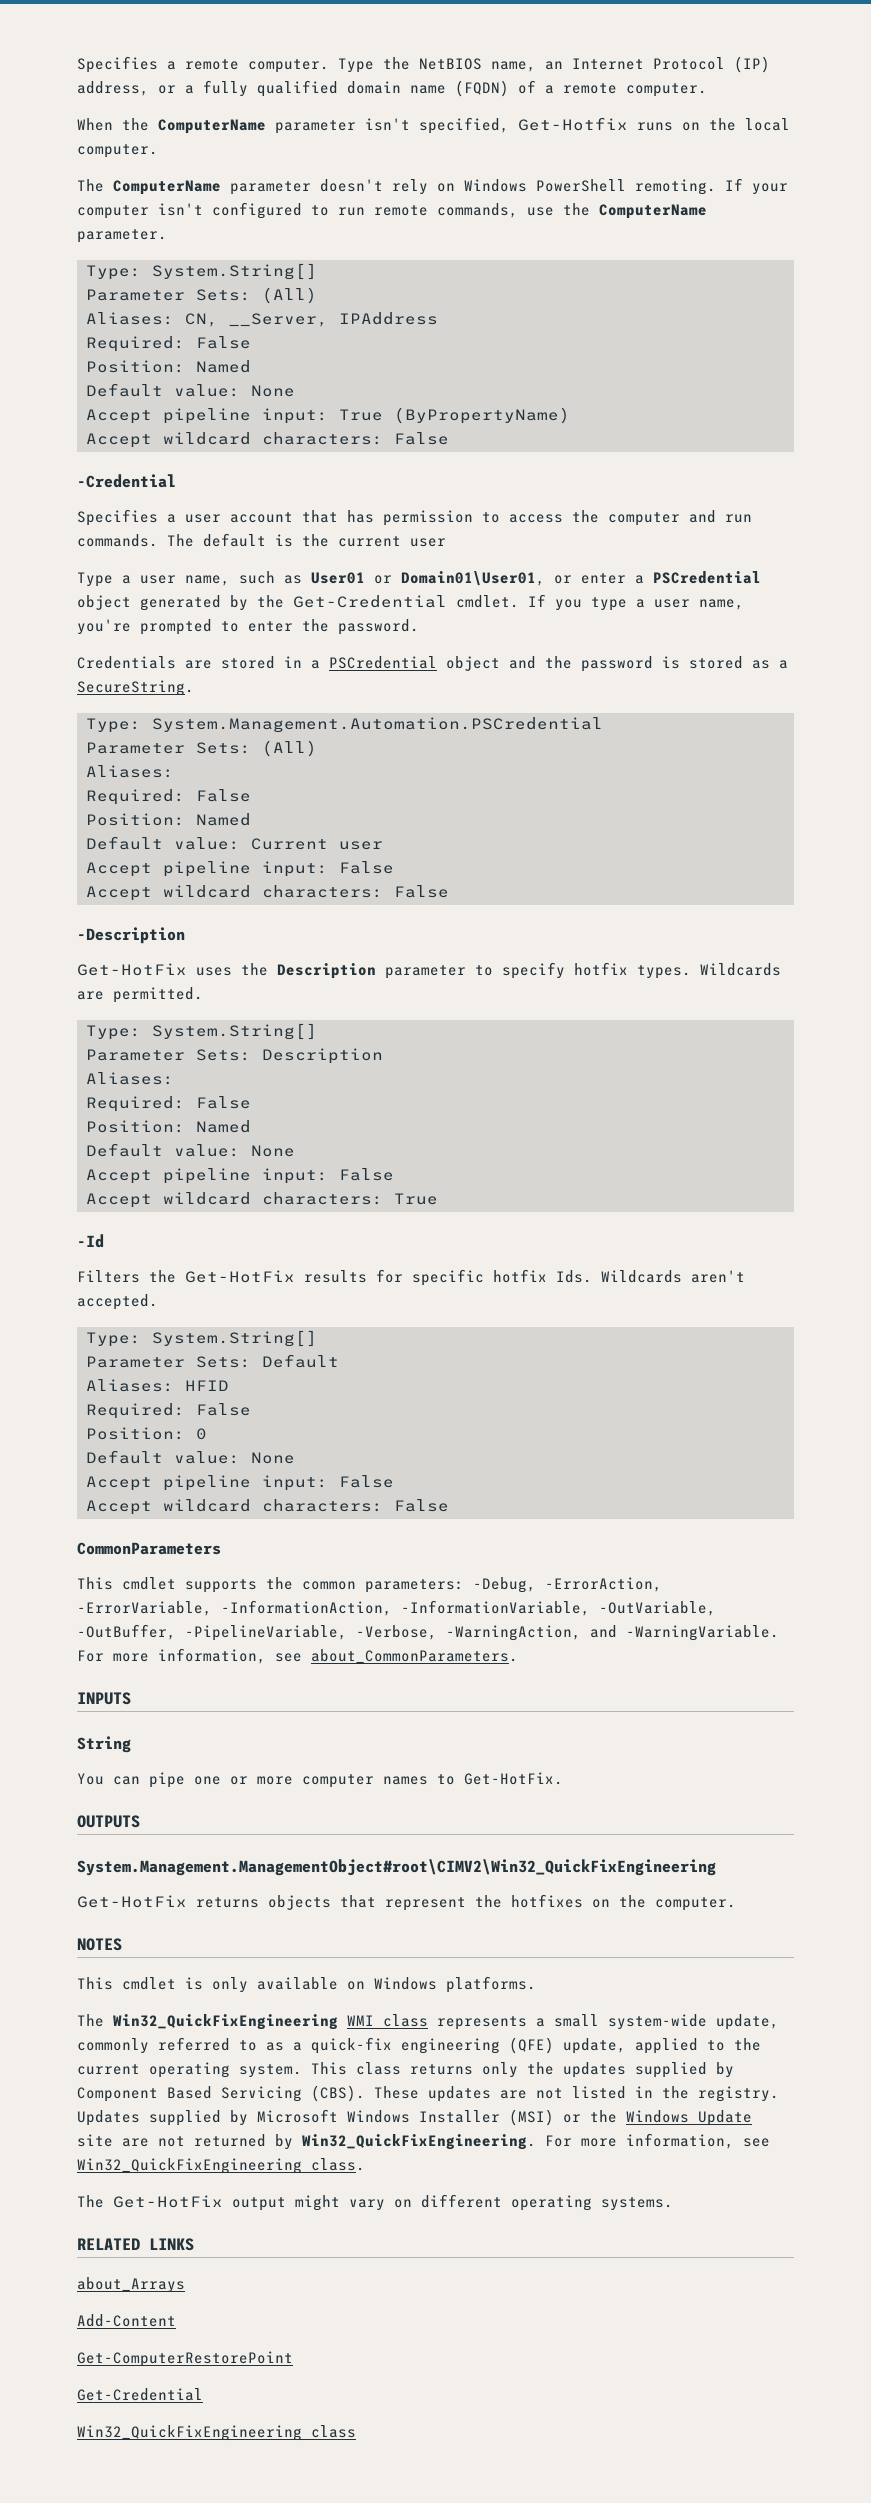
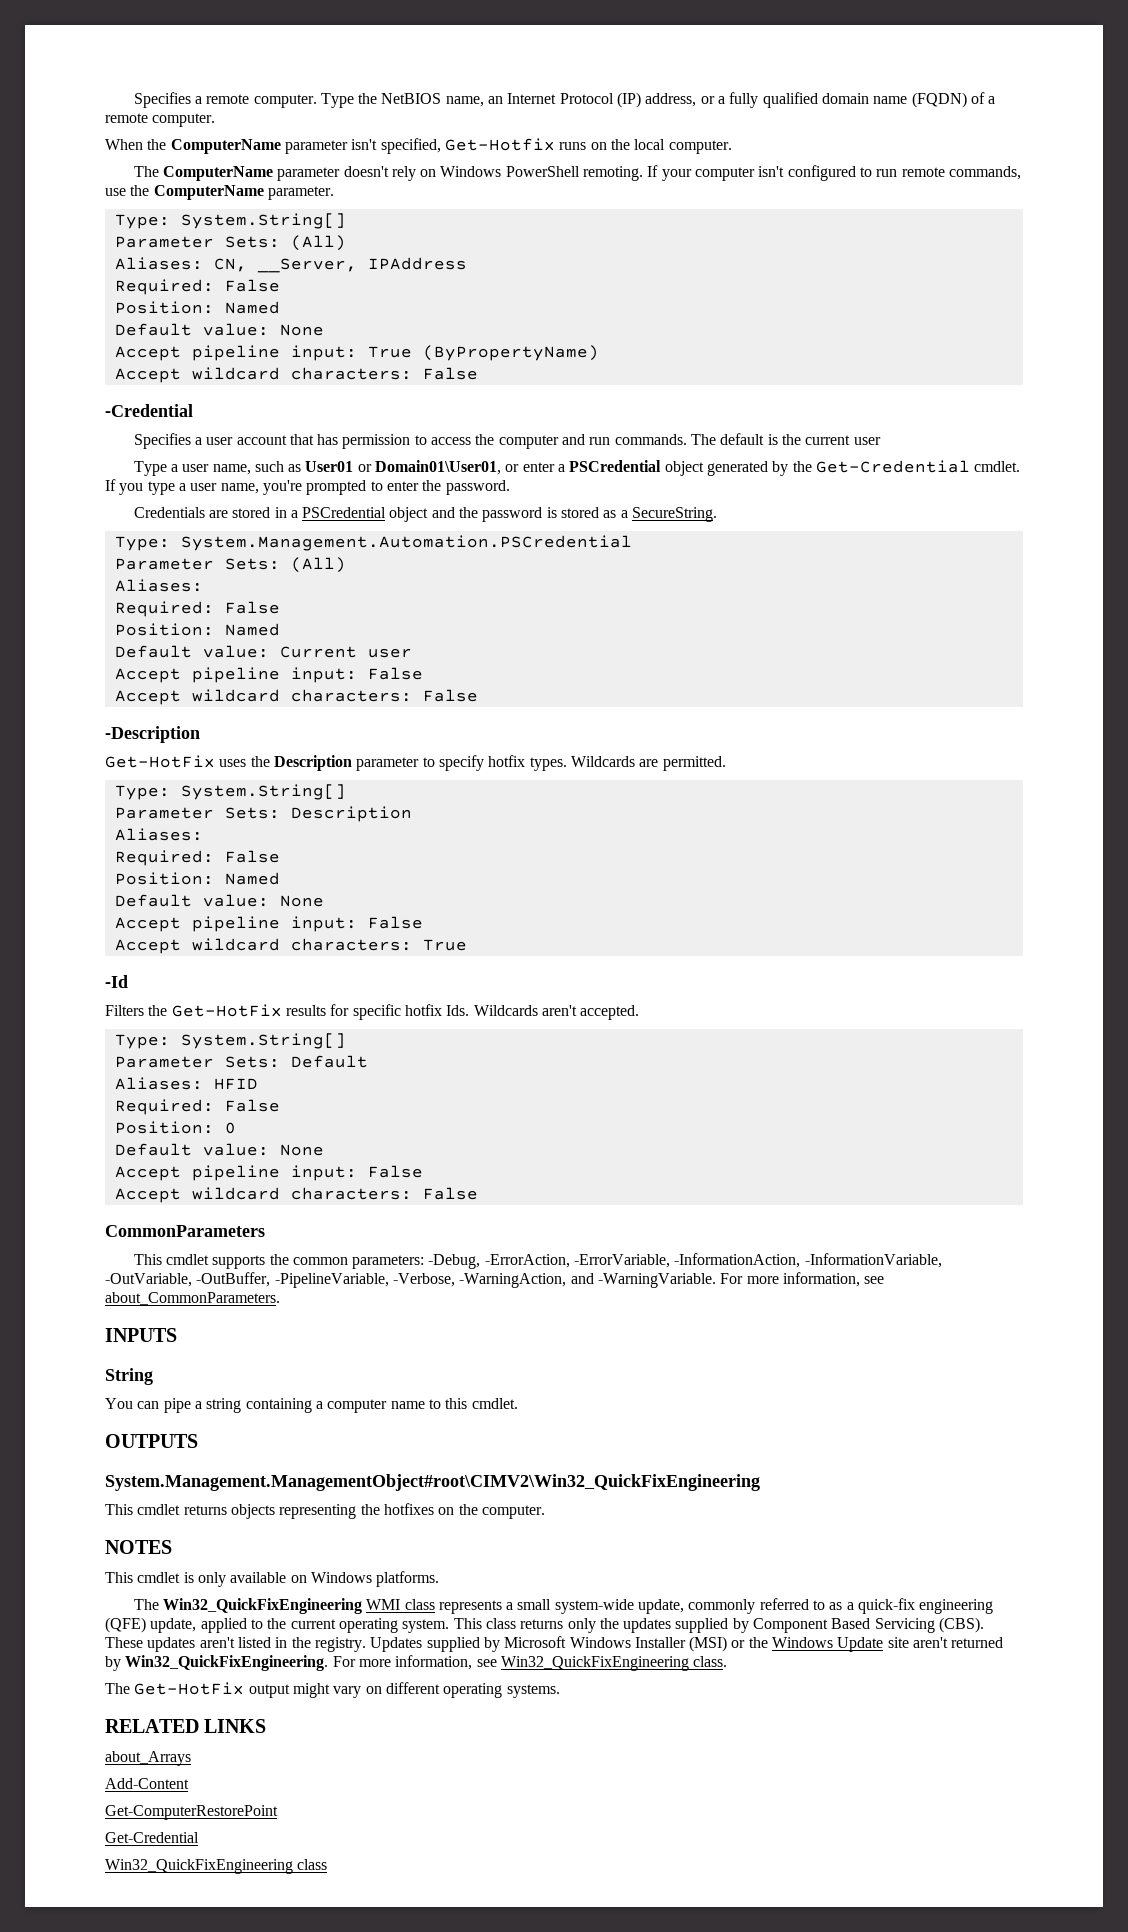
[194,1772,563,1788] [77,1815,140,1828] [77,1859,716,1876] [77,1895,466,1911] one or more computer names to Get-HotFix. // OUTPUTS // System.Management.ManagementObject#root\CIMV2\Win32_QuickFixEngineering // Get-HotFix returns objects that represent -> [194,1398,518,1413] [105,1434,198,1448] [105,1474,760,1491] [105,1504,357,1519] a string containing a computer name to this cmdlet. // OUTPUTS // System.Management.ManagementObject#root\CIMV2\Win32_QuickFixEngineering // This cmdlet returns objects representing
[500,2088,563,2099] are not -> [199,1637,235,1648] aren't
[122,2136,185,2147] are not -> [913,1637,949,1648] aren't

